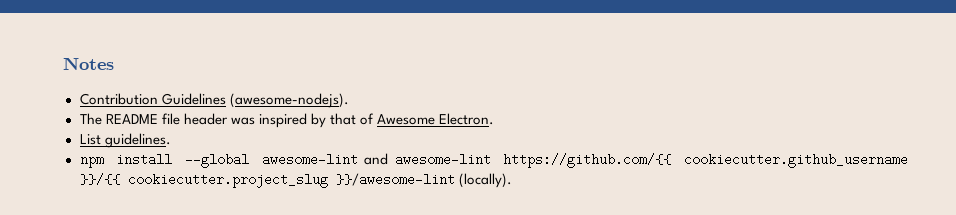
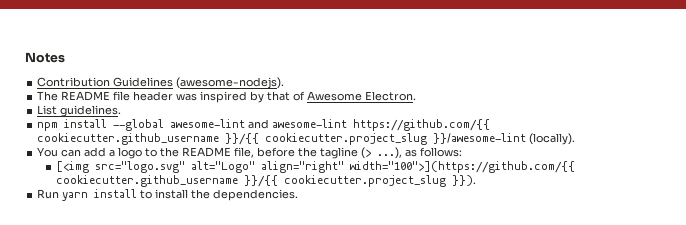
(512, 180) none -> [37,147,463,159] [55,161,575,173] [55,175,476,187] [37,189,299,201] // You can add a logo to the README file, before the tagline (> ...), as follows: // [<img src="logo.svg" alt="Logo" align="right" width="100">](https://github.com/{{ cookiecutter.github_username }}/{{ cookiecutter.project_slug }}). // Run yarn install to install the dependencies.

